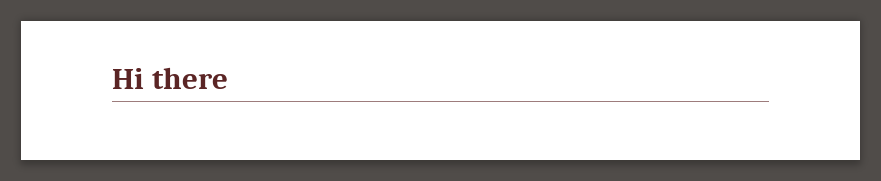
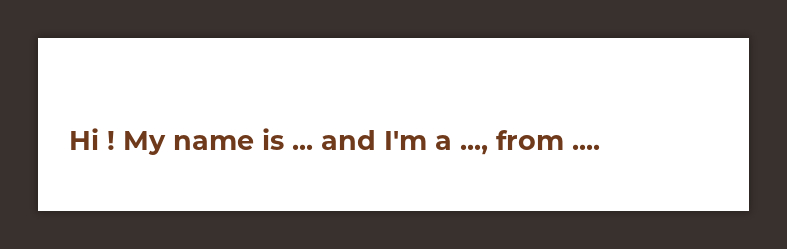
[152,67,229,89] there -> [107,128,600,155] ! My name is ... and I'm a ..., from ....

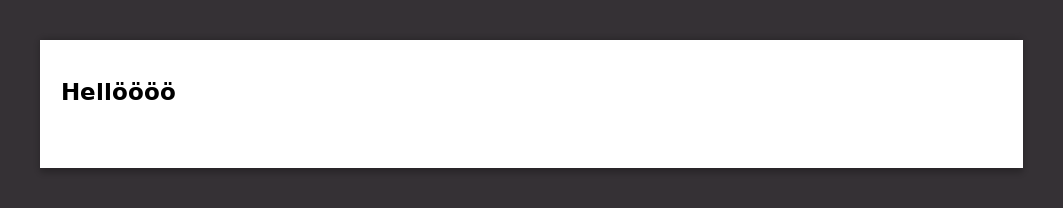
[69,128,600,155] Hi ! My name is ... and I'm a ..., from .... -> [61,82,176,100] Hellöööö

